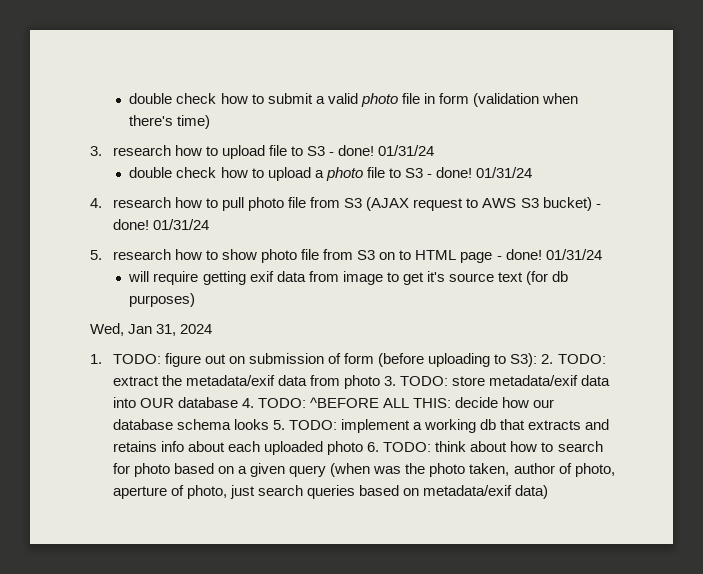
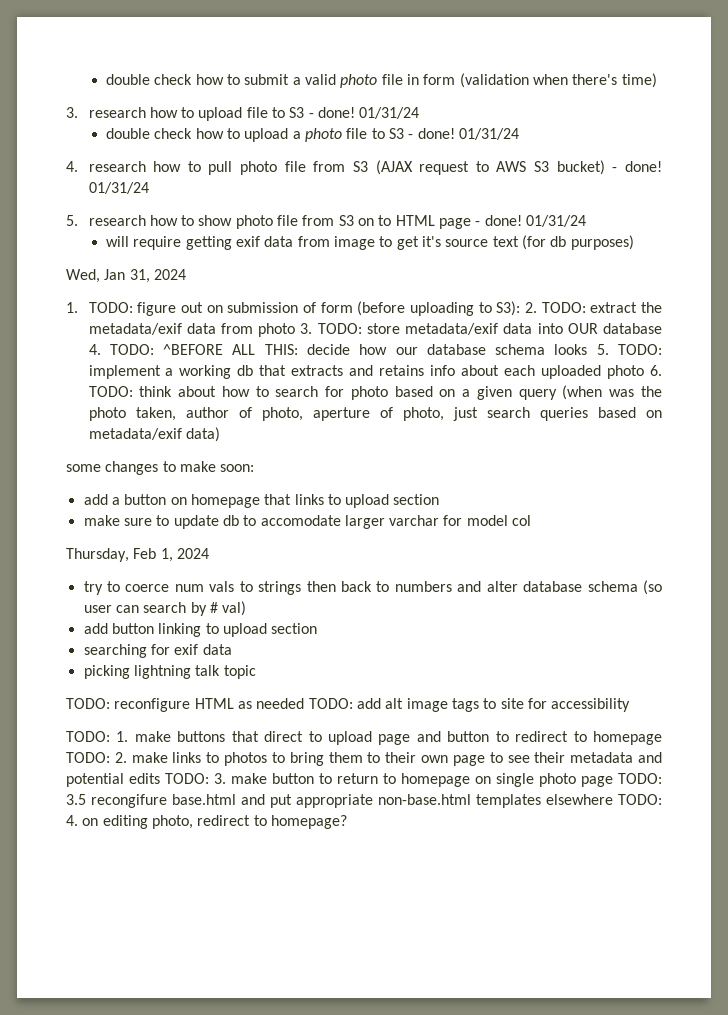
(549, 492) none -> [66,461,255,475] [83,494,440,508] [83,515,532,529] [66,548,209,562] [83,580,662,595] [83,601,247,616] [83,623,318,637] [83,644,232,658] [83,665,256,679] [66,698,631,712] [66,731,663,745] [66,752,662,766] [66,773,662,787] [66,794,662,808] [66,815,347,829] // some changes to make soon: // add a button on homepage that links to upload section // make sure to update db to accomodate larger varchar for model col // Thursday, Feb 1, 2024 // try to coerce num vals to strings then back to numbers and alter database schema (so user can search by # val) // add button linking to upload section // searching for exif data // picking lightning talk topic // TODO: reconfigure HTML as needed TODO: add alt image tags to site for accessibility // TODO: 1. make buttons that direct to upload page and button to redirect to homepage TODO: 2. make links to photos to bring them to their own page to see their metadata and potential edits TODO: 3. make button to return to homepage on single photo page TODO: 3.5 recongifure base.html and put appropriate non-base.html templates elsewhere TODO: 4. on editing photo, redirect to homepage?

